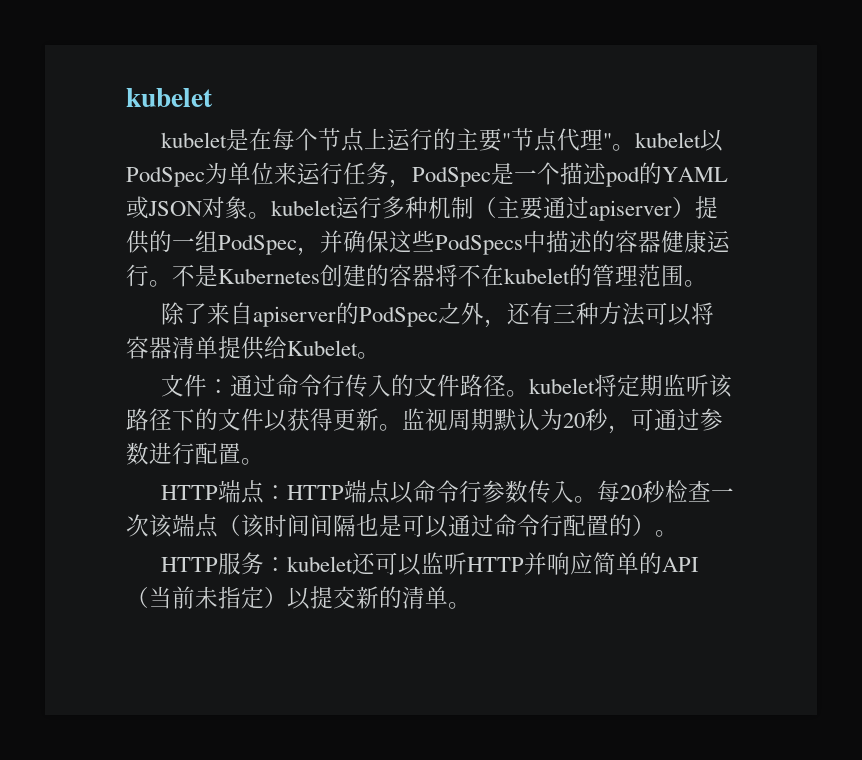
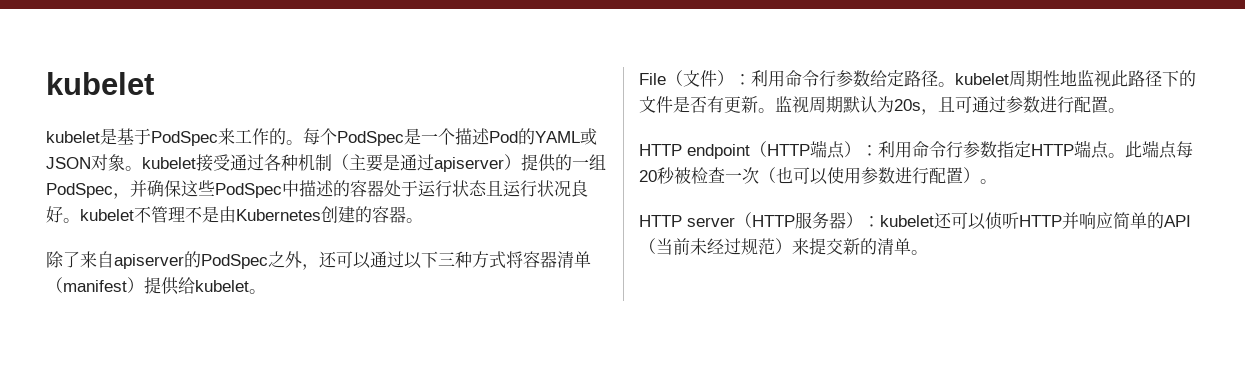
[248,128,723,152] [126,162,412,188] 在每个节点上运行的主要"节点代理"。kubelet以PodSpec为单位来运行任务， -> [117,128,337,146] 基于PodSpec来工作的。每个
[606,166,640,187] pod -> [489,131,518,143] Pod
[336,196,405,219] 运行多 -> [196,154,281,172] 接受通过各
(543, 208) none -> [383,154,400,171] 是
[435,234,523,255] PodSpecs -> [215,183,282,198] PodSpec
[661,230,730,253] [126,264,684,287] 健康运行。不是Kubernetes创建的容器将不在kubelet的管理范围 -> [384,180,588,197] [46,206,406,223] 处于运行状态且运行状况良好。kubelet不管理不是由Kubernetes创建的容器
[529,302,714,326] [126,336,380,360] [160,374,732,398] 有三种方法可以将容器清单提供给Kubelet。 // 文件：通过命令行传入的文件路径。kubelet将定期监听该 -> [336,251,591,269] [46,277,266,295] [639,70,1128,87] 可以通过以下三种方式将容器清单（manifest）提供给kubelet。 // File（文件）：利用命令行参数给定路径。kubelet周期性地监视此
[264,408,333,432] 以获得 -> [673,96,724,113] 是否有
[563,408,631,434] 20秒， -> [894,96,955,115] 20s，且
[217,480,597,504] 端点：HTTP端点以命令行参数传入。 -> [687,140,1177,159] endpoint（HTTP端点）：利用命令行参数指定HTTP端点。此端点
(666, 491) none -> [674,167,691,184] 被
[149,514,678,538] [160,552,264,575] 该端点（该时间间隔也是可以通过命令行配置的）。 // HTTP服务 -> [759,167,997,185] [639,212,863,229] （也可以使用参数进行配置）。 // HTTP server（HTTP服务器）
[420,552,444,574] 监 -> [985,212,1002,230] 侦
[218,586,310,610] 指定）以 -> [707,238,809,255] 经过规范）来

